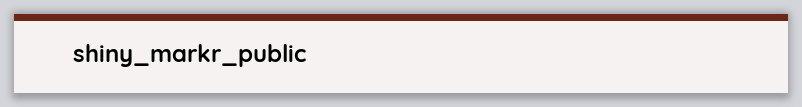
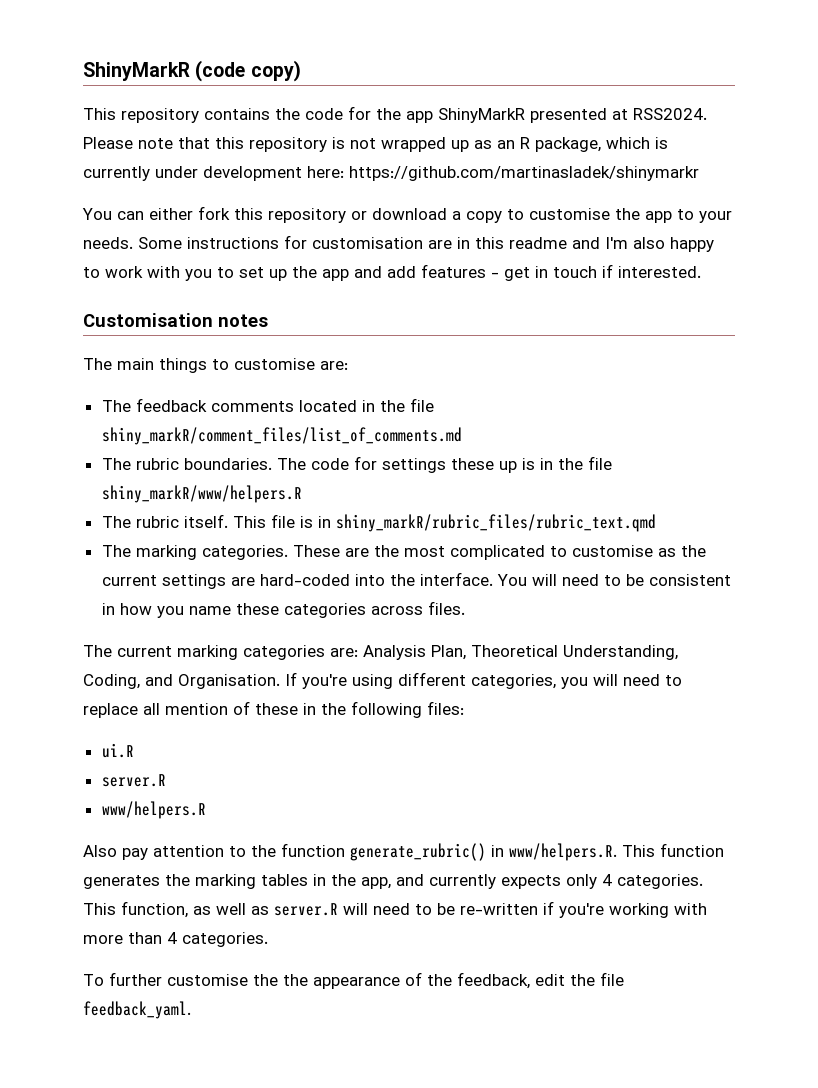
[73,44,306,67] shiny_markr_public -> [83,60,301,82] [83,106,707,123] [83,137,668,152] [83,166,699,181] [82,206,732,223] [83,235,714,252] [83,264,701,281] [83,313,268,327] [83,358,348,373] [101,398,434,412] [101,427,462,445] [101,456,612,473] [101,485,302,503] [101,514,656,532] [101,545,706,560] [101,572,731,589] [101,601,465,618] [83,645,678,660] [83,672,682,689] [83,701,464,718] [101,743,134,758] [101,774,166,787] [101,801,206,819] [83,843,724,861] [83,874,703,889] [83,901,707,918] [83,932,268,947] [83,972,624,989] [83,1001,191,1019] ShinyMarkR (code copy) // This repository contains the code for the app ShinyMarkR presented at RSS2024. Please note that this repository is not wrapped up as an R package, which is currently under development here: https://github.com/martinasladek/shinymarkr // You can either fork this repository or download a copy to customise the app to your needs. Some instructions for customisation are in this readme and I'm also happy to work with you to set up the app and add features - get in touch if interested. // Customisation notes // The main things to customise are: // The feedback comments located in the file shiny_markR/comment_files/list_of_comments.md // The rubric boundaries. The code for settings these up is in the file shiny_markR/www/helpers.R // The rubric itself. This file is in shiny_markR/rubric_files/rubric_text.qmd // The marking categories. These are the most complicated to customise as the current settings are hard-coded into the interface. You will need to be consistent in how you name these categories across files. // The current marking categories are: Analysis Plan, Theoretical Understanding, Coding, and Organisation. If you're using different categories, you will need to replace all mention of these in the following files: // ui.R // server.R // www/helpers.R // Also pay attention to the function generate_rubric() in www/helpers.R. This function generates the marking tables in the app, and currently expects only 4 categories. This function, as well as server.R will need to be re-written if you're working with more than 4 categories. // To further customise the the appearance of the feedback, edit the file feedback_yaml.

